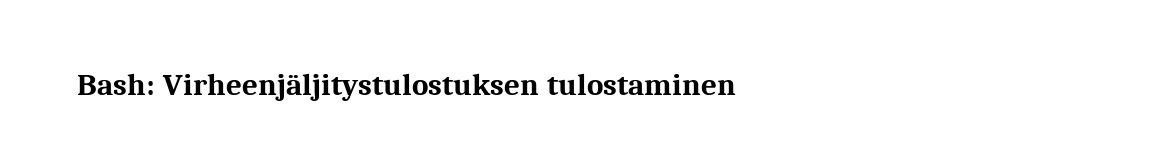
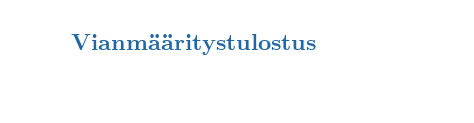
[77,73,737,101] Bash: Virheenjäljitystulostuksen tulostaminen -> [71,34,316,55] Vianmääritystulostus

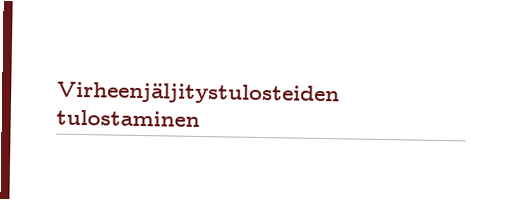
[71,34,316,55] Vianmääritystulostus -> [57,81,340,106] [56,109,200,127] Virheenjäljitystulosteiden tulostaminen

